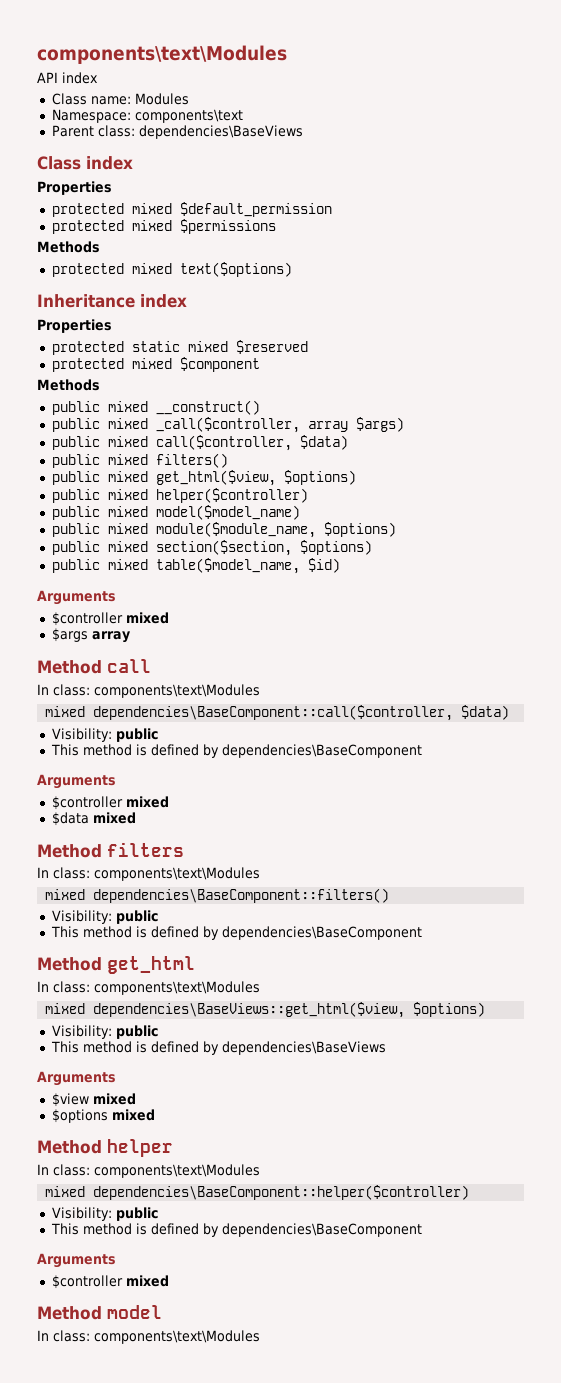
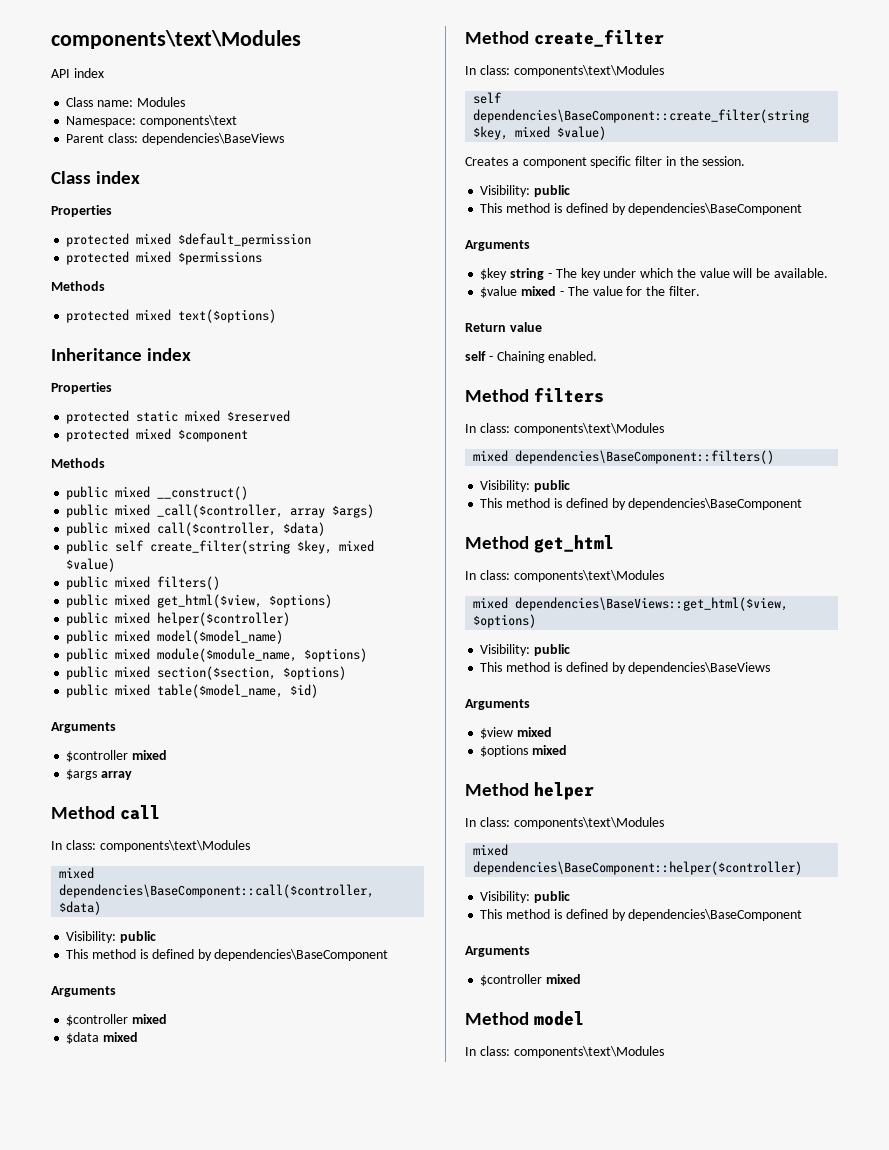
(348, 442) none -> [66,540,375,554] [66,558,116,572] // public self create_filter(string $key, mixed $value)
(136, 818) none -> [465,29,665,47] [465,65,664,77] [473,92,503,104] [473,109,810,123] [473,126,607,140] [465,156,746,168] [480,185,571,197] [480,203,803,215] [465,240,530,251] [480,268,828,280] [480,286,700,298] [465,322,542,332] [465,351,598,363] // Method create_filter // In class: components\text\Modules // self dependencies\BaseComponent::create_filter(string $key, mixed $value) // Creates a component specific filter in the session. // Visibility: public // This method is defined by dependencies\BaseComponent // Arguments // $key string - The key under which the value will be available. // $value mixed - The value for the filter. // Return value // self - Chaining enabled.

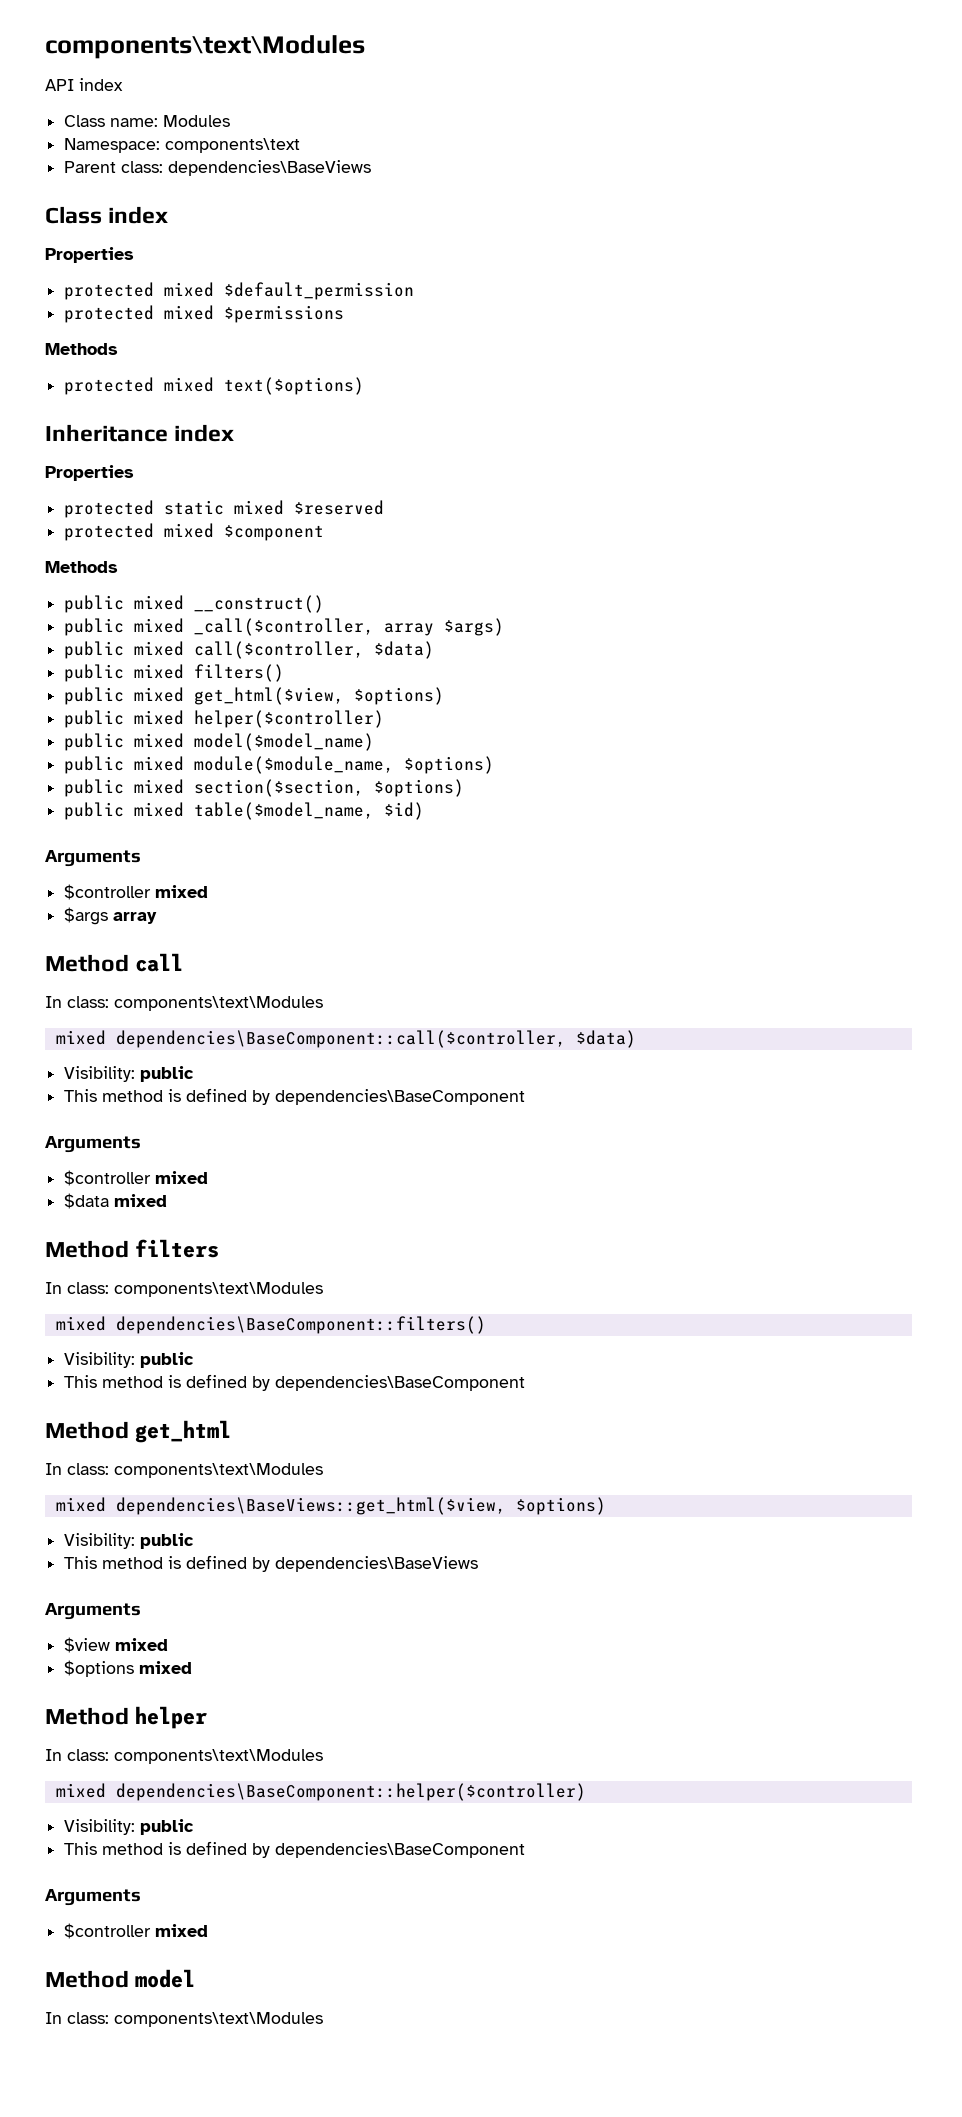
[66,540,375,554] [66,558,116,572] // public self create_filter(string $key, mixed $value) -> (435, 650) none
[465,29,665,47] [465,65,664,77] [473,92,503,104] [473,109,810,123] [473,126,607,140] [465,156,746,168] [480,185,571,197] [480,203,803,215] [465,240,530,251] [480,268,828,280] [480,286,700,298] [465,322,542,332] [465,351,598,363] // Method create_filter // In class: components\text\Modules // self dependencies\BaseComponent::create_filter(string $key, mixed $value) // Creates a component specific filter in the session. // Visibility: public // This method is defined by dependencies\BaseComponent // Arguments // $key string - The key under which the value will be available. // $value mixed - The value for the filter. // Return value // self - Chaining enabled. -> (168, 1200) none

